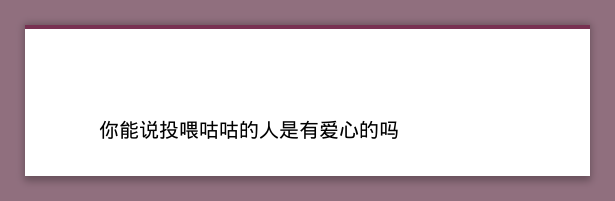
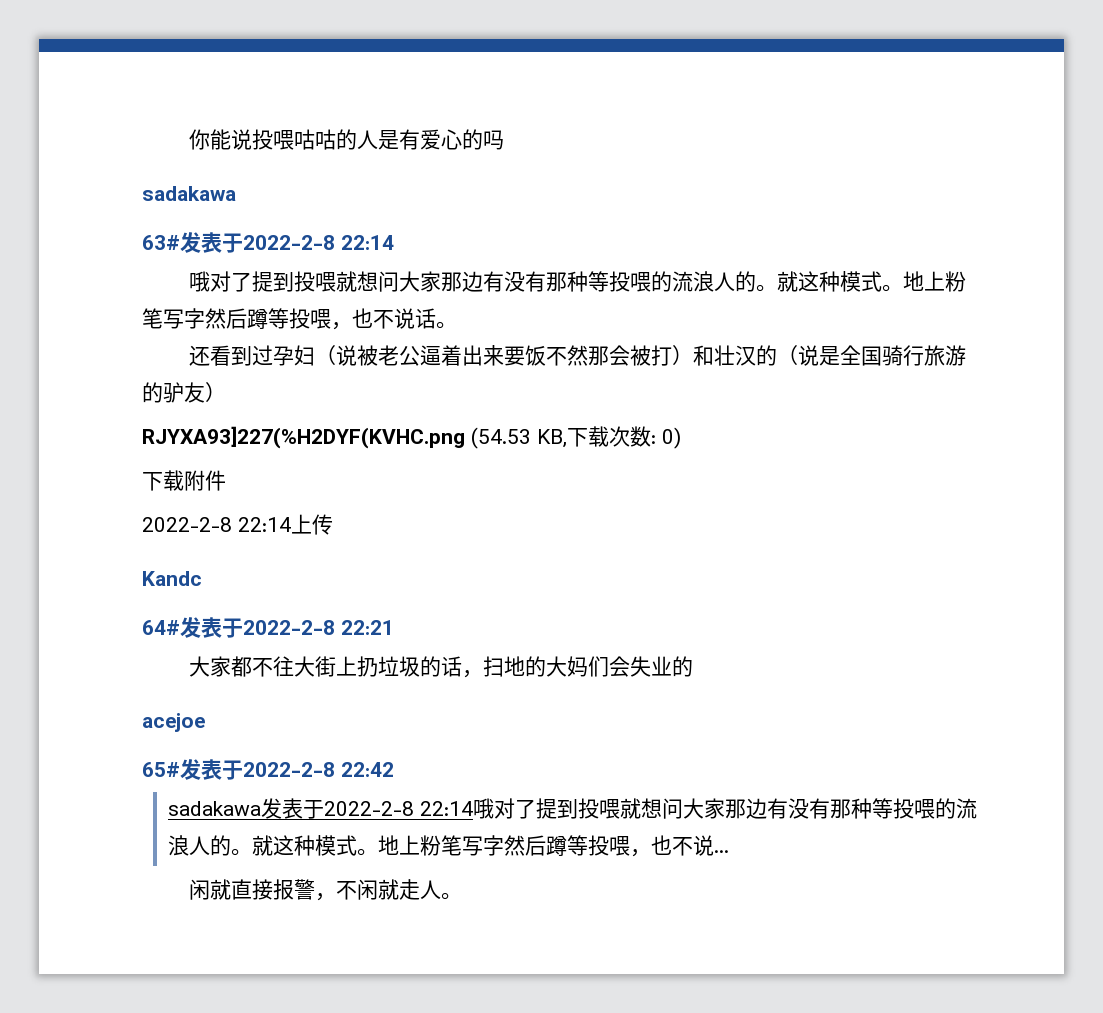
(399, 130) none -> [142,186,236,201] [142,232,394,253] [189,271,967,292] [142,308,457,330] [189,345,967,366] [142,382,226,403] [142,426,681,449] [142,470,226,491] [142,514,333,535] [142,571,202,586] [142,617,394,638] [189,656,694,678] [142,713,205,732] [142,759,394,780] [168,798,978,819] [168,835,730,857] [189,879,463,901] // sadakawa // 63#发表于2022-2-8 22:14 // 哦对了提到投喂就想问大家那边有没有那种等投喂的流浪人的。就这种模式。地上粉笔写字然后蹲等投喂，也不说话。 // 还看到过孕妇（说被老公逼着出来要饭不然那会被打）和壮汉的（说是全国骑行旅游的驴友） // RJYXA93]227(%H2DYF(KVHC.png (54.53 KB,下载次数: 0) // 下载附件 // 2022-2-8 22:14上传 // Kandc // 64#发表于2022-2-8 22:21 // 大家都不往大街上扔垃圾的话，扫地的大妈们会失业的 // acejoe // 65#发表于2022-2-8 22:42 // sadakawa发表于2022-2-8 22:14哦对了提到投喂就想问大家那边有没有那种等投喂的流浪人的。就这种模式。地上粉笔写字然后蹲等投喂，也不说... // 闲就直接报警，不闲就走人。

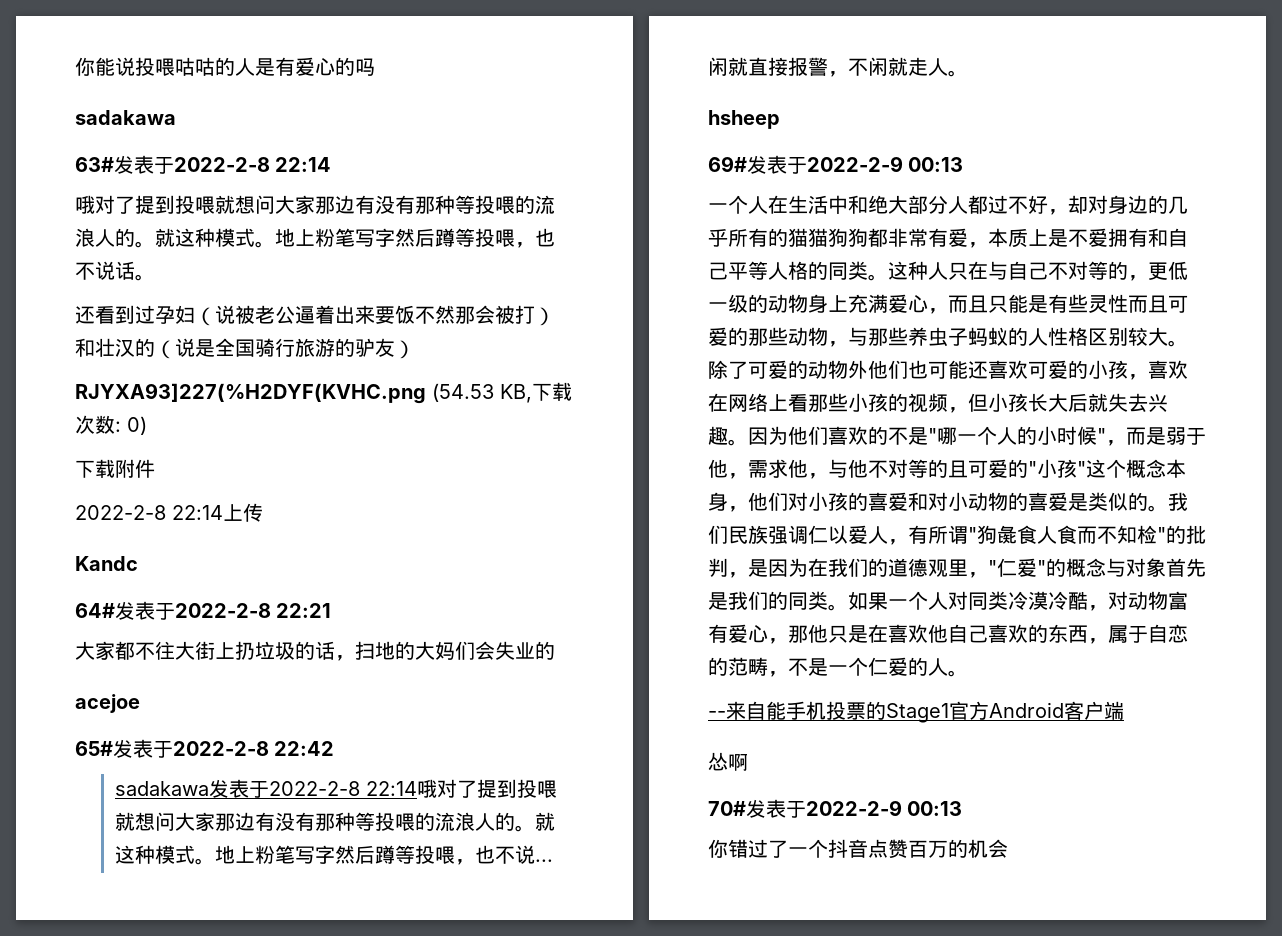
(463, 896) none -> [708,110,780,129] [708,155,964,174] [708,195,1188,215] [708,228,1188,248] [708,261,1188,281] [708,294,1188,314] [708,327,1188,347] [708,360,1188,380] [708,393,1168,413] [708,426,1206,446] [708,459,1186,479] [708,492,1188,512] [708,525,1206,545] [708,558,1206,578] [708,591,1188,611] [708,624,1188,644] [708,657,968,677] [708,701,1124,723] [708,752,748,771] [708,799,963,818] [708,839,1008,859] // hsheep // 69#发表于2022-2-9 00:13 // 一个人在生活中和绝大部分人都过不好，却对身边的几乎所有的猫猫狗狗都非常有爱，本质上是不爱拥有和自己平等人格的同类。这种人只在与自己不对等的，更低一级的动物身上充满爱心，而且只能是有些灵性而且可爱的那些动物，与那些养虫子蚂蚁的人性格区别较大。除了可爱的动物外他们也可能还喜欢可爱的小孩，喜欢在网络上看那些小孩的视频，但小孩长大后就失去兴趣。因为他们喜欢的不是"哪一个人的小时候"，而是弱于他，需求他，与他不对等的且可爱的"小孩"这个概念本身，他们对小孩的喜爱和对小动物的喜爱是类似的。我们民族强调仁以爱人，有所谓"狗彘食人食而不知检"的批判，是因为在我们的道德观里，"仁爱"的概念与对象首先是我们的同类。如果一个人对同类冷漠冷酷，对动物富有爱心，那他只是在喜欢他自己喜欢的东西，属于自恋的范畴，不是一个仁爱的人。 // --来自能手机投票的Stage1官方Android客户端 // 怂啊 // 70#发表于2022-2-9 00:13 // 你错过了一个抖音点赞百万的机会

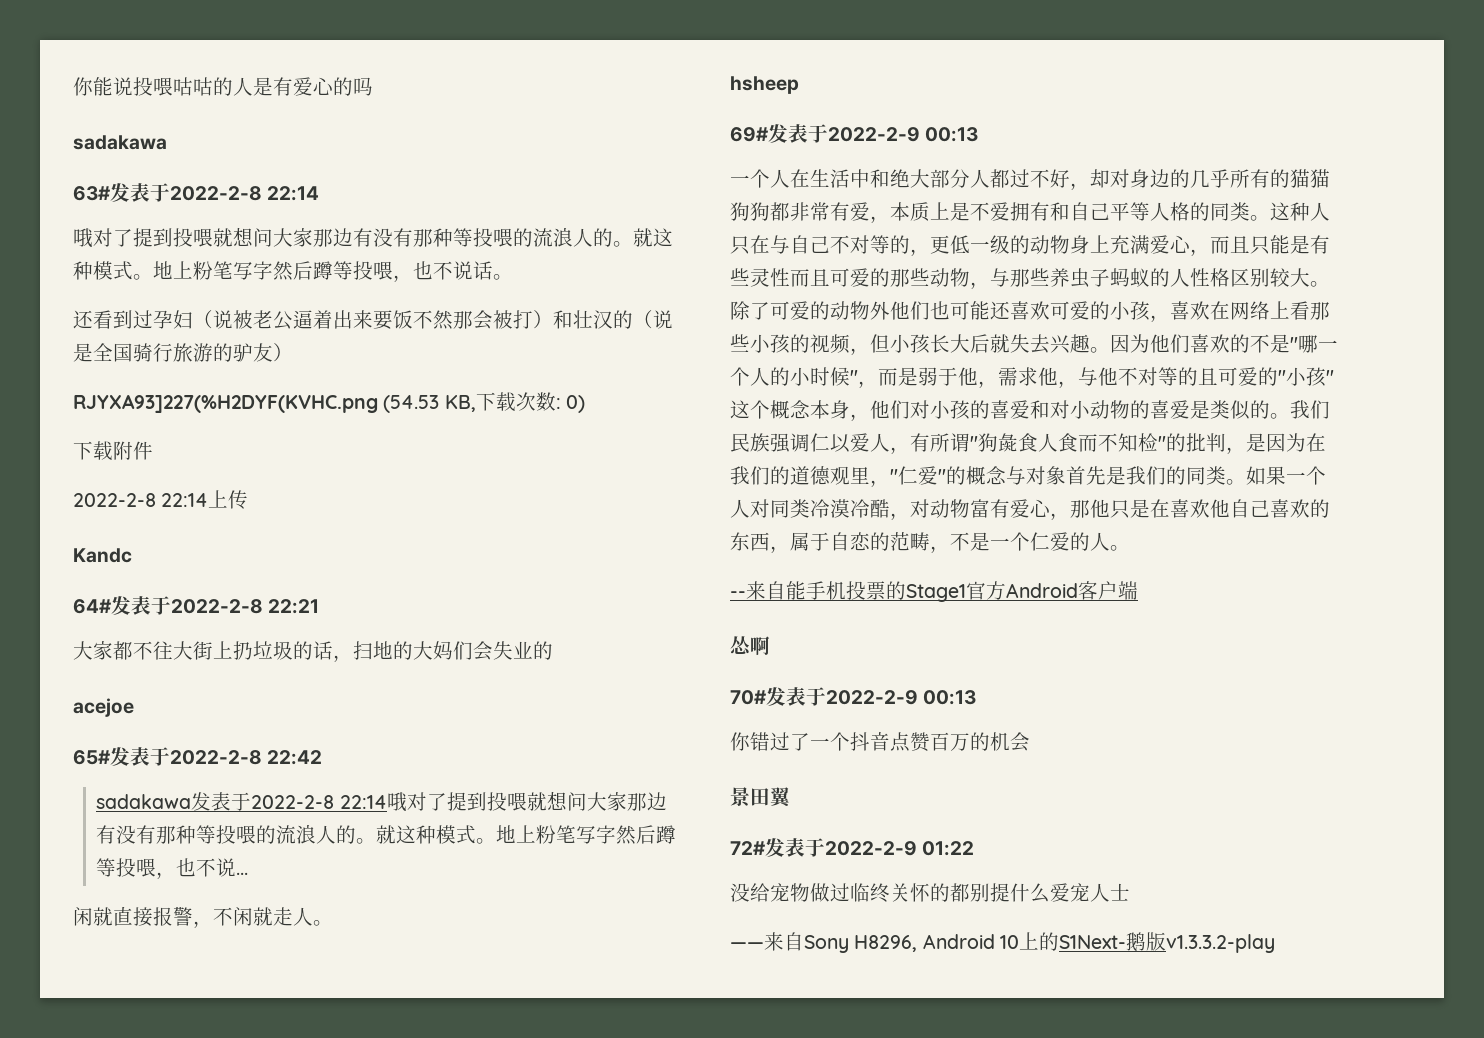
(1008, 848) none -> [730,787,792,808] [730,838,975,857] [730,883,1130,903] [730,932,1275,953] // 景田翼 // 72#发表于2022-2-9 01:22 // 没给宠物做过临终关怀的都别提什么爱宠人士 // ——来自Sony H8296, Android 10上的S1Next-鹅版v1.3.3.2-play

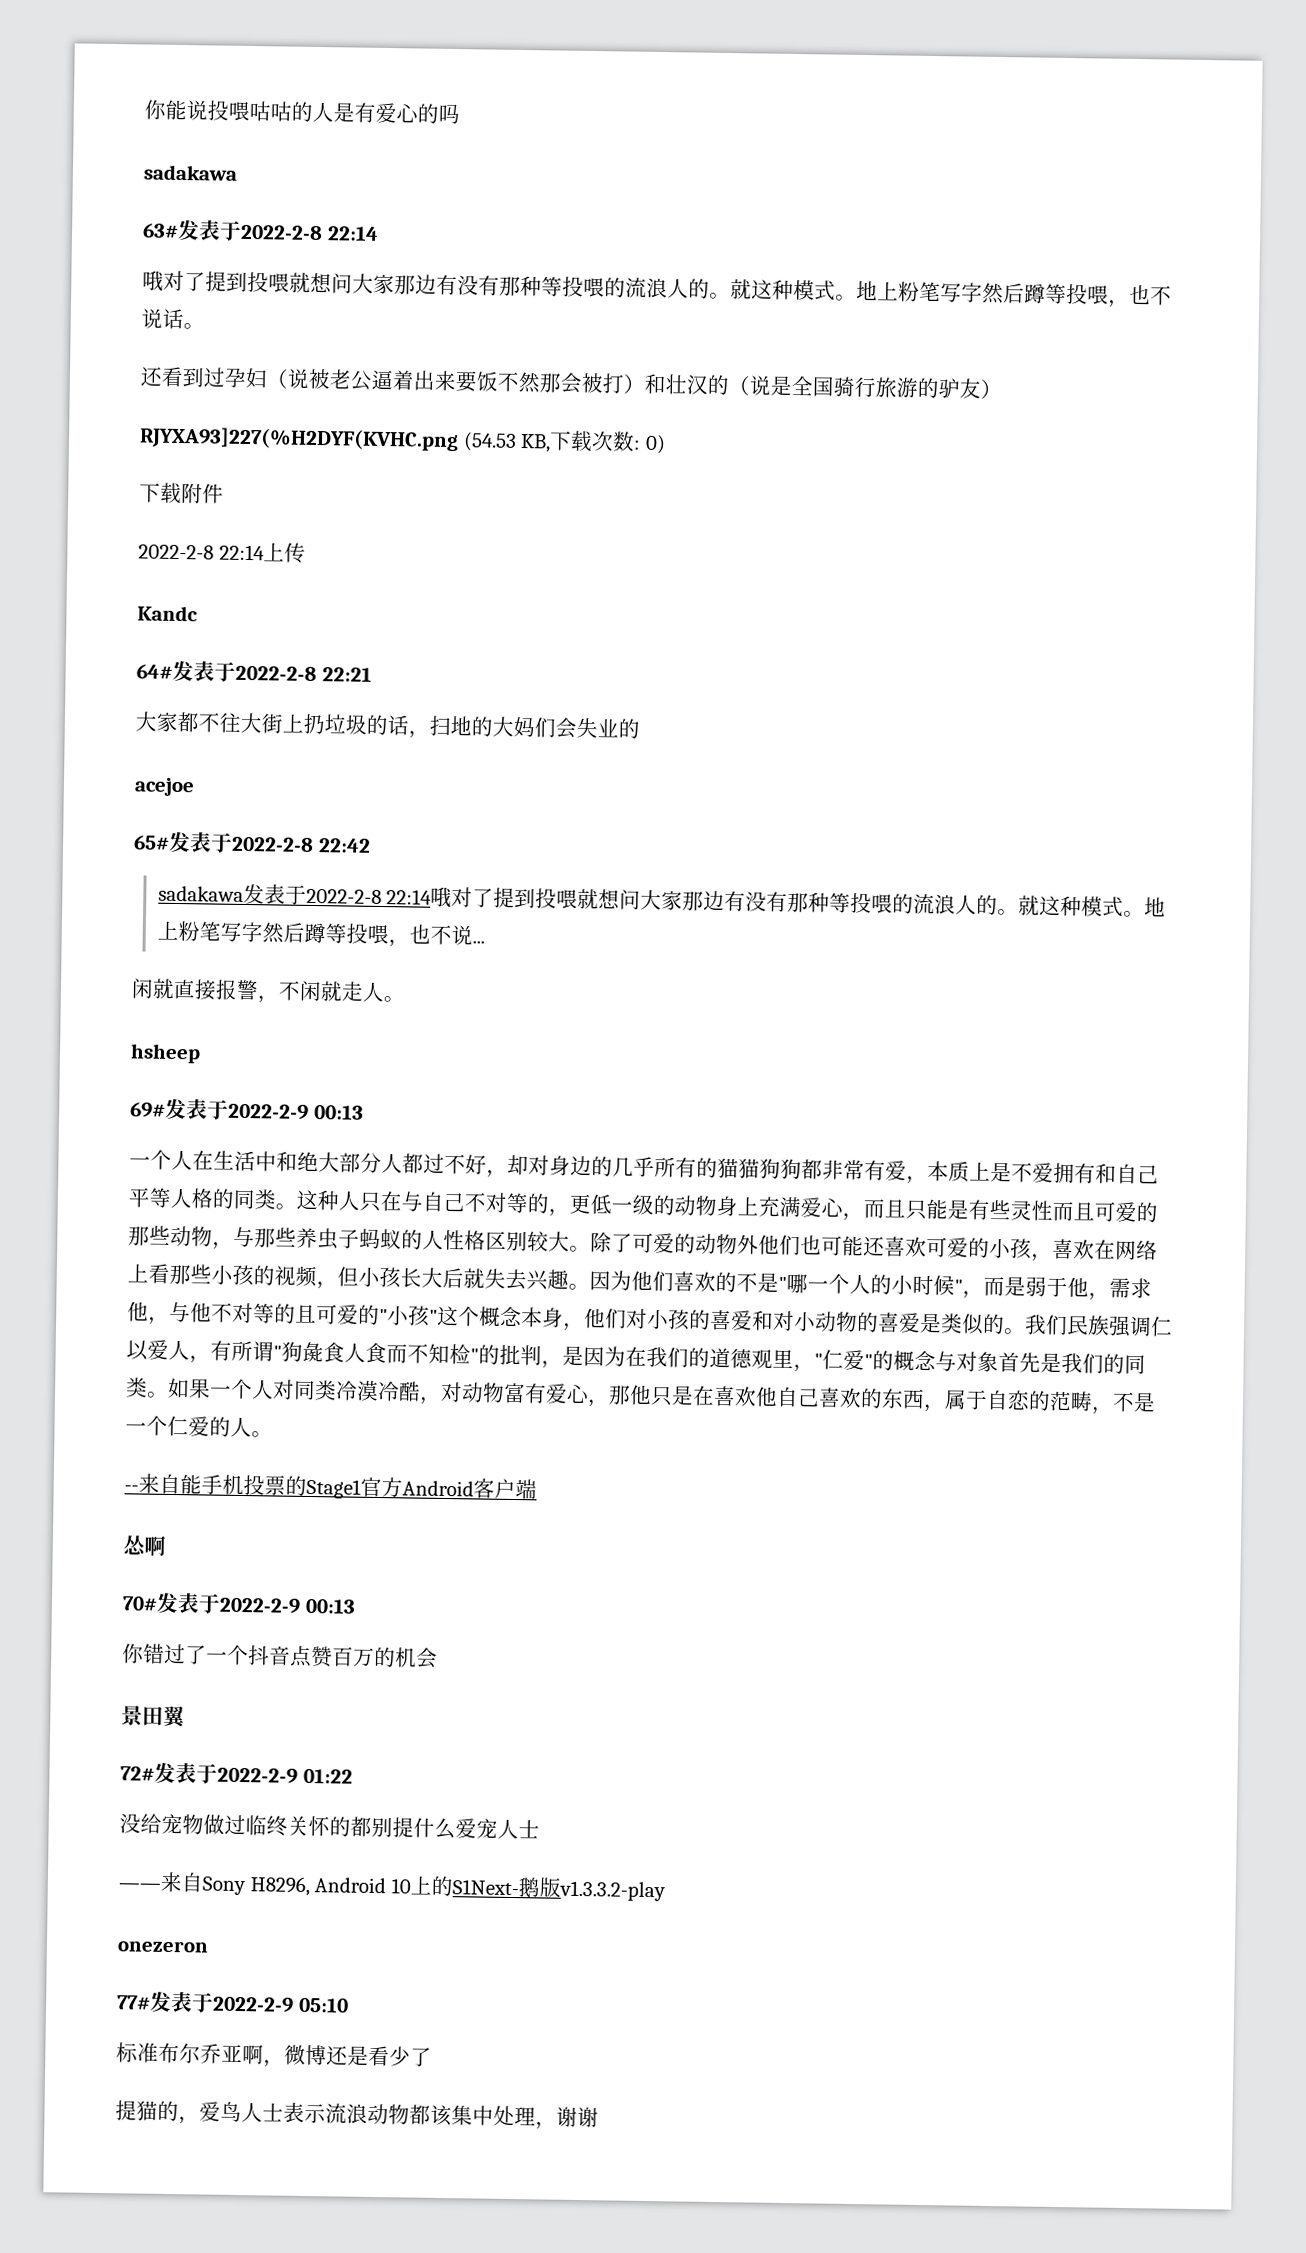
(1275, 943) none -> [117,1940,209,1953] [117,1991,349,2013] [116,2042,432,2068] [115,2100,599,2130] // onezeron // 77#发表于2022-2-9 05:10 // 标准布尔乔亚啊，微博还是看少了 // 提猫的，爱鸟人士表示流浪动物都该集中处理，谢谢

